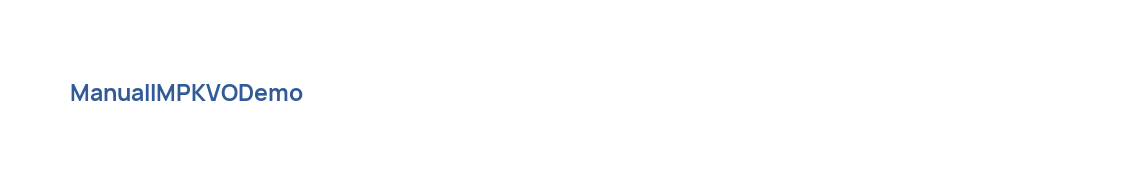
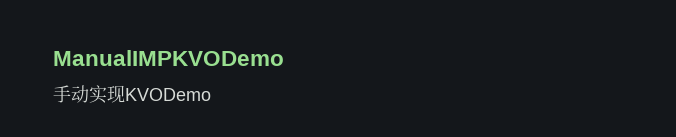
(303, 92) none -> [53,85,211,104] // 手动实现KVODemo

